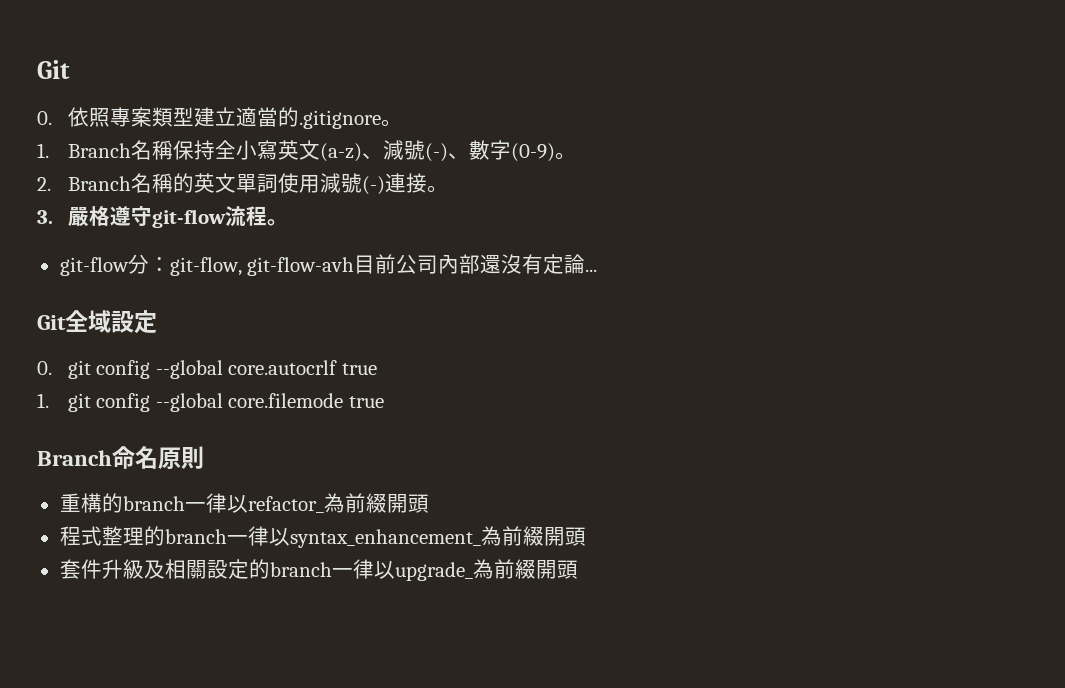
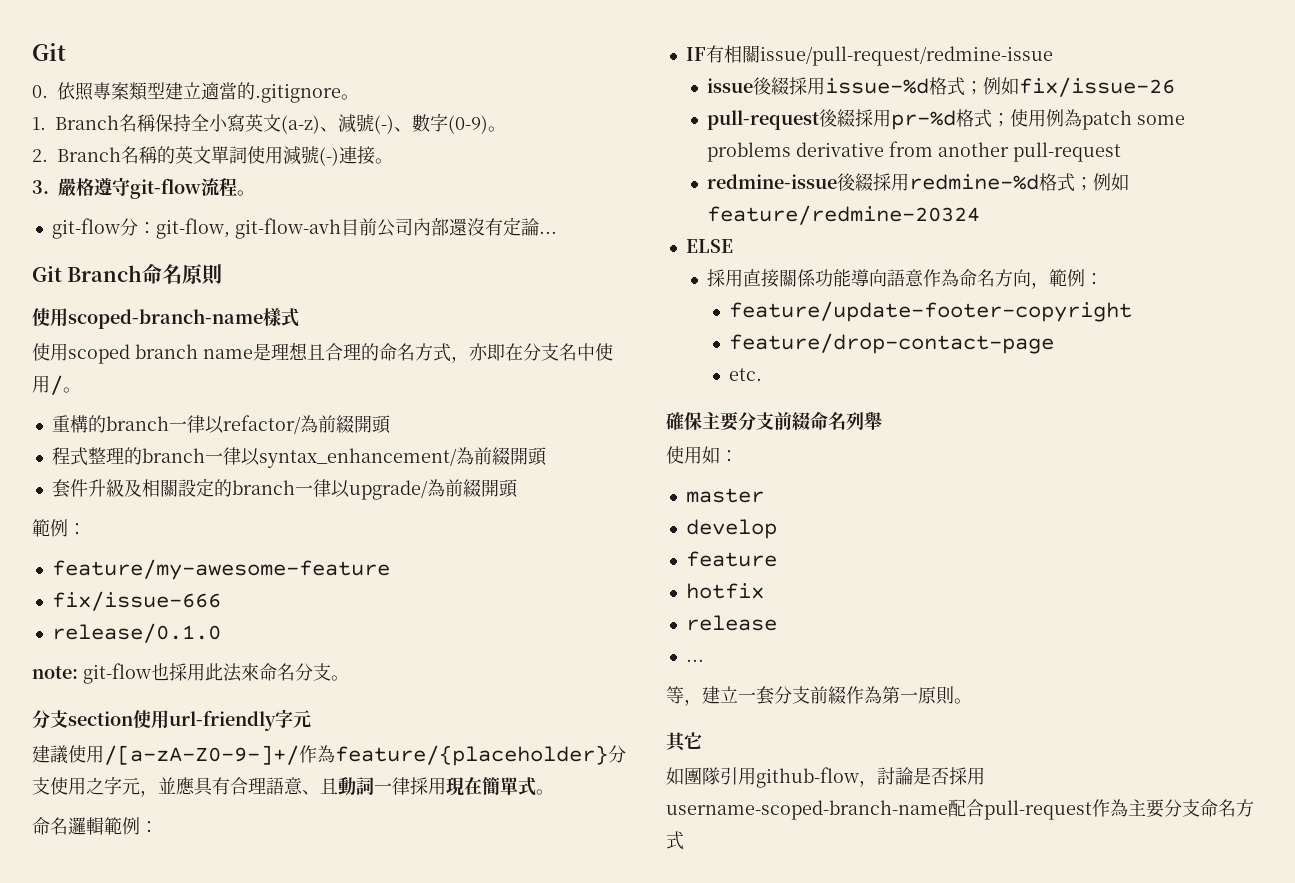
[65,310,157,334] [37,360,377,379] [37,393,384,412] [37,446,204,469] 全域設定 // 0. git config --global core.autocrlf true // 1. git config --global core.filemode true // Branch命名原則 -> [67,264,223,285] [32,308,299,329] [32,342,613,364] [32,375,81,395] Branch命名原則 // 使用scoped-branch-name樣式 // 使用scoped branch name是理想且合理的命名方式，亦即在分支名中使用/。
[247,496,324,513] refactor_ -> [222,415,301,434] refactor/
[289,529,481,548] syntax_enhancement_ -> [258,448,457,468] syntax_enhancement/
[394,559,578,581] upgrade_為前綴開頭 -> [348,479,518,500] [32,519,86,537] [51,559,390,580] [51,591,221,611] [51,623,221,643] [32,663,349,684] [32,709,311,731] [32,745,626,766] [32,776,554,797] [32,817,158,835] [685,45,1053,66] [707,77,1176,97] [707,109,1186,130] [707,141,1122,162] [707,173,1130,192] [707,205,981,225] [685,239,733,253] [707,269,1104,289] [728,301,1132,322] [728,333,1054,354] [728,368,762,381] [666,411,882,431] [666,446,738,464] [685,488,764,503] [685,519,777,539] [685,551,777,567] [685,583,764,599] [685,615,777,631] [685,659,704,662] [666,686,972,706] [666,732,702,752] [666,767,985,788] [666,799,1254,820] [666,831,684,850] upgrade/為前綴開頭 // 範例： // feature/my-awesome-feature // fix/issue-666 // release/0.1.0 // note: git-flow也採用此法來命名分支。 // 分支section使用url-friendly字元 // 建議使用/[a-zA-Z0-9-]+/作為feature/{placeholder}分支使用之字元，並應具有合理語意、且動詞一律採用現在簡單式。 // 命名邏輯範例： // IF有相關issue/pull-request/redmine-issue // issue後綴採用issue-%d格式；例如fix/issue-26 // pull-request後綴採用pr-%d格式；使用例為patch some problems derivative from another pull-request // redmine-issue後綴採用redmine-%d格式；例如feature/redmine-20324 // ELSE // 採用直接關係功能導向語意作為命名方向，範例： // feature/update-footer-copyright // feature/drop-contact-page // etc. // 確保主要分支前綴命名列舉 // 使用如： // master // develop // feature // hotfix // release // ... // 等，建立一套分支前綴作為第一原則。 // 其它 // 如團隊引用github-flow，討論是否採用username-scoped-branch-name配合pull-request作為主要分支命名方式

